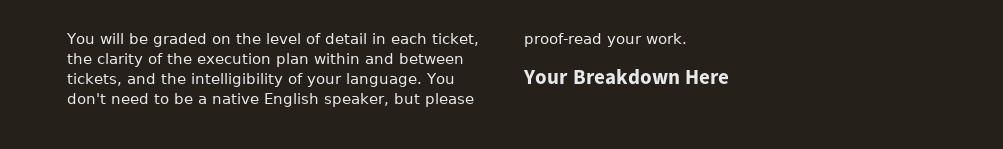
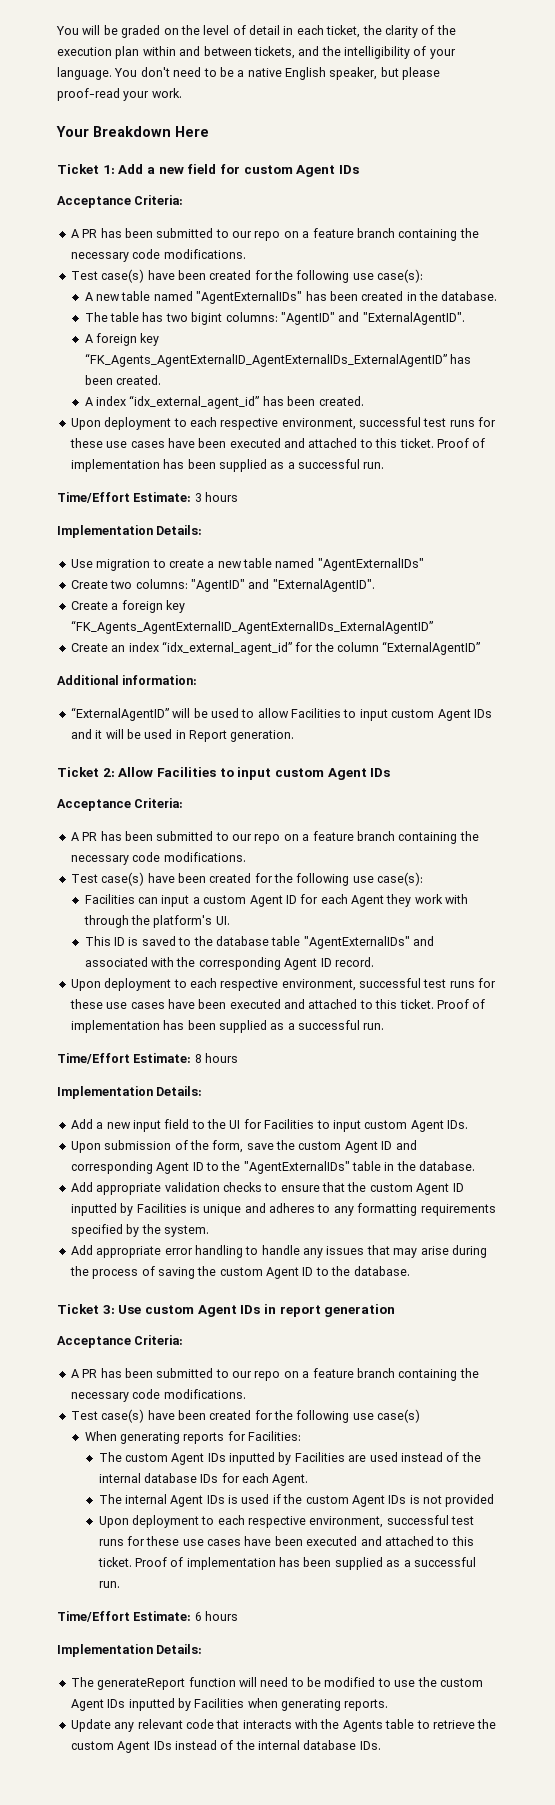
(730, 77) none -> [57,164,359,177] [57,195,184,208] [70,228,479,241] [70,249,246,262] [70,269,424,283] [84,291,498,304] [84,312,465,325] [84,333,160,346] [84,353,472,367] [84,375,162,385] [84,395,364,409] [70,417,497,430] [69,438,486,448] [70,459,385,472] [57,492,239,503] [57,525,203,538] [70,558,424,571] [70,579,375,592] [70,600,185,613] [70,620,433,634] [70,641,481,655] [57,675,198,685] [70,707,492,721] [70,729,295,742] [57,767,391,780] [57,798,184,811] [70,831,479,844] [70,852,246,865] [70,872,424,886] [84,894,469,907] [83,915,230,928] [84,936,435,949] [84,957,374,970] [70,978,497,991] [69,999,486,1009] [70,1020,385,1033] [57,1053,239,1064] [57,1086,203,1099] [70,1119,468,1132] [70,1140,417,1153] [70,1161,476,1174] [70,1182,464,1195] [70,1203,496,1216] [70,1224,209,1237] [70,1245,487,1258] [69,1266,410,1279] [57,1304,396,1317] [57,1335,184,1348] [70,1368,479,1381] [70,1389,246,1402] [70,1409,421,1423] [84,1431,302,1444] [98,1452,481,1465] [98,1473,309,1486] [98,1494,495,1507] [98,1515,475,1528] [98,1536,474,1546] [97,1557,476,1570] [98,1581,120,1588] [57,1611,239,1622] [57,1644,203,1657] [70,1677,483,1690] [70,1698,389,1711] [70,1719,497,1732] [70,1740,381,1753] // Ticket 1: Add a new field for custom Agent IDs // Acceptance Criteria: // A PR has been submitted to our repo on a feature branch containing the necessary code modifications. // Test case(s) have been created for the following use case(s): // A new table named "AgentExternalIDs" has been created in the database. // The table has two bigint columns: "AgentID" and "ExternalAgentID". // A foreign key “FK_Agents_AgentExternalID_AgentExternalIDs_ExternalAgentID” has been created. // A index “idx_external_agent_id” has been created. // Upon deployment to each respective environment, successful test runs for these use cases have been executed and attached to this ticket. Proof of implementation has been supplied as a successful run. // Time/Effort Estimate: 3 hours // Implementation Details: // Use migration to create a new table named "AgentExternalIDs" // Create two columns: "AgentID" and "ExternalAgentID". // Create a foreign key “FK_Agents_AgentExternalID_AgentExternalIDs_ExternalAgentID” // Create an index “idx_external_agent_id” for the column “ExternalAgentID” // Additional information: // “ExternalAgentID” will be used to allow Facilities to input custom Agent IDs and it will be used in Report generation. // Ticket 2: Allow Facilities to input custom Agent IDs // Acceptance Criteria: // A PR has been submitted to our repo on a feature branch containing the necessary code modifications. // Test case(s) have been created for the following use case(s): // Facilities can input a custom Agent ID for each Agent they work with through the platform's UI. // This ID is saved to the database table "AgentExternalIDs" and associated with the corresponding Agent ID record. // Upon deployment to each respective environment, successful test runs for these use cases have been executed and attached to this ticket. Proof of implementation has been supplied as a successful run. // Time/Effort Estimate: 8 hours // Implementation Details: // Add a new input field to the UI for Facilities to input custom Agent IDs. // Upon submission of the form, save the custom Agent ID and corresponding Agent ID to the "AgentExternalIDs" table in the database. // Add appropriate validation checks to ensure that the custom Agent ID inputted by Facilities is unique and adheres to any formatting requirements specified by the system. // Add appropriate error handling to handle any issues that may arise during the process of saving the custom Agent ID to the database. // Ticket 3: Use custom Agent IDs in report generation // Acceptance Criteria: // A PR has been submitted to our repo on a feature branch containing the necessary code modifications. // Test case(s) have been created for the following use case(s) // When generating reports for Facilities: // The custom Agent IDs inputted by Facilities are used instead of the internal database IDs for each Agent. // The internal Agent IDs is used if the custom Agent IDs is not provided // Upon deployment to each respective environment, successful test runs for these use cases have been executed and attached to this ticket. Proof of implementation has been supplied as a successful run. // Time/Effort Estimate: 6 hours // Implementation Details: // The generateReport function will need to be modified to use the custom Agent IDs inputted by Facilities when generating reports. // Update any relevant code that interacts with the Agents table to retrieve the custom Agent IDs instead of the internal database IDs.

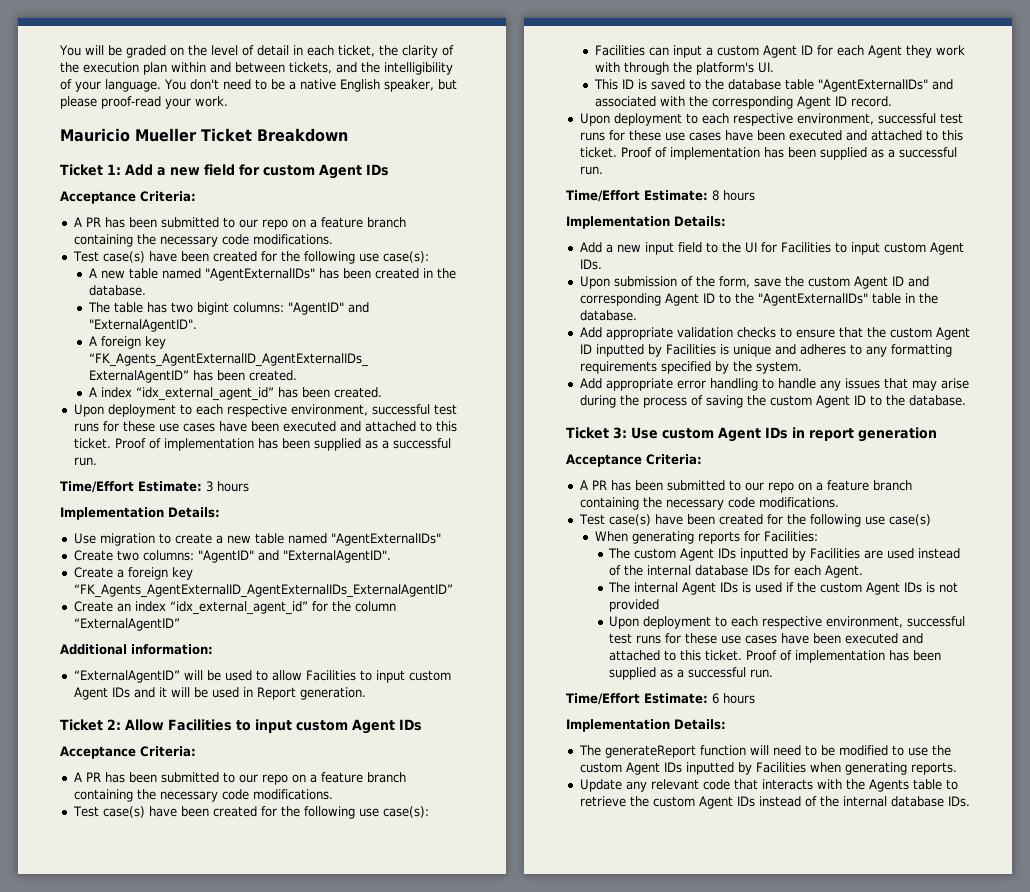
[56,126,89,137] Your -> [60,128,252,142] Mauricio Mueller Ticket
[175,126,209,137] Here -> (348, 135) none

